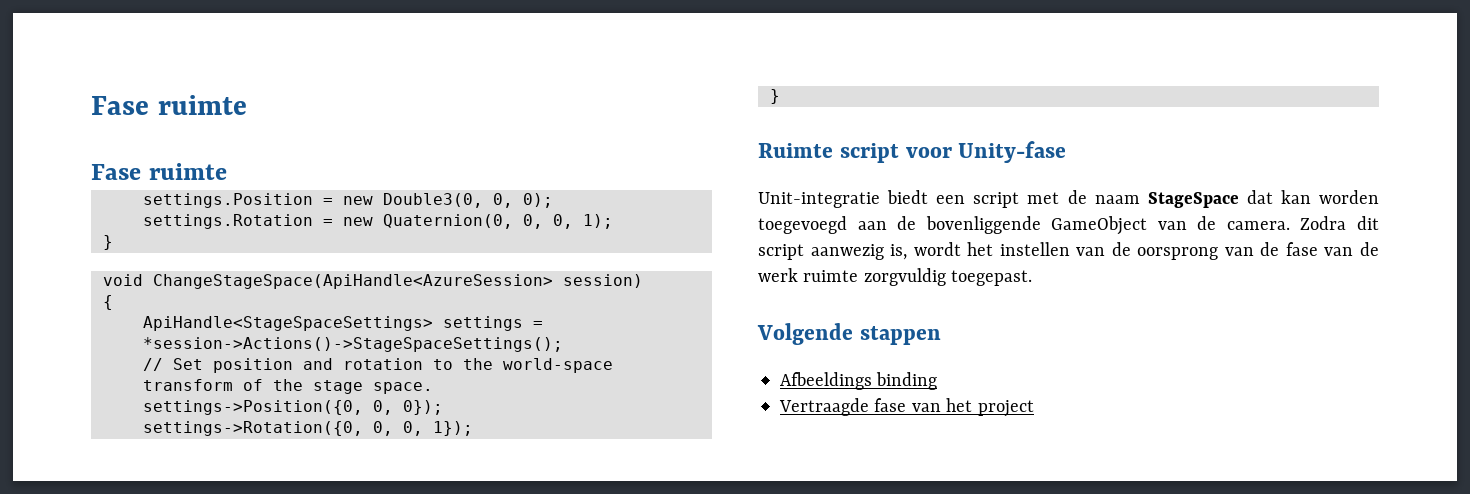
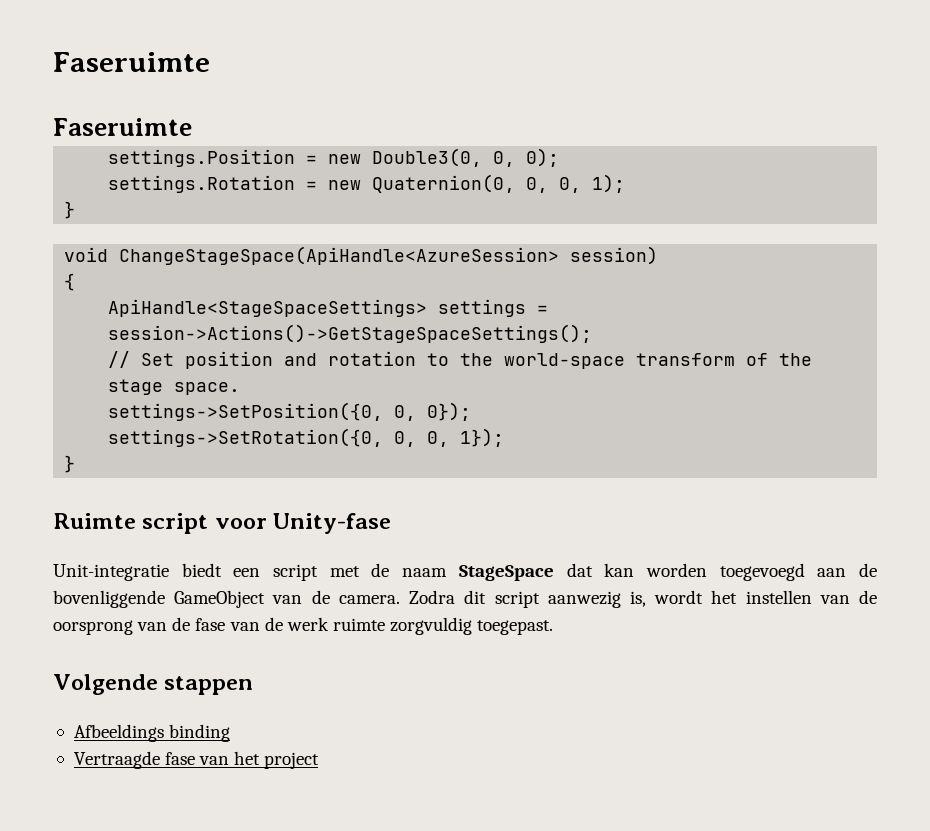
[91,95,247,115] [91,163,227,180] Fase ruimte // Fase ruimte -> [53,52,210,72] [53,118,192,136] Faseruimte // Faseruimte
[143,337,563,352] *session->Actions()->StageSpaceSettings(); -> [108,324,593,343] session->Actions()->GetStageSpaceSettings();
[143,400,363,415] settings->Position({0, -> [108,402,384,421] settings->SetPosition({0,
[143,421,363,436] settings->Rotation({0, -> [108,428,384,447] settings->SetRotation({0,

